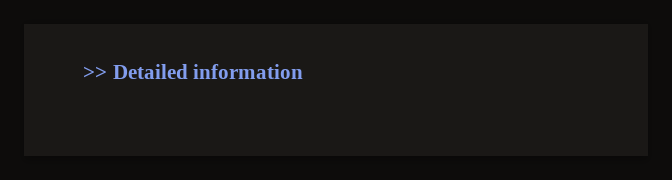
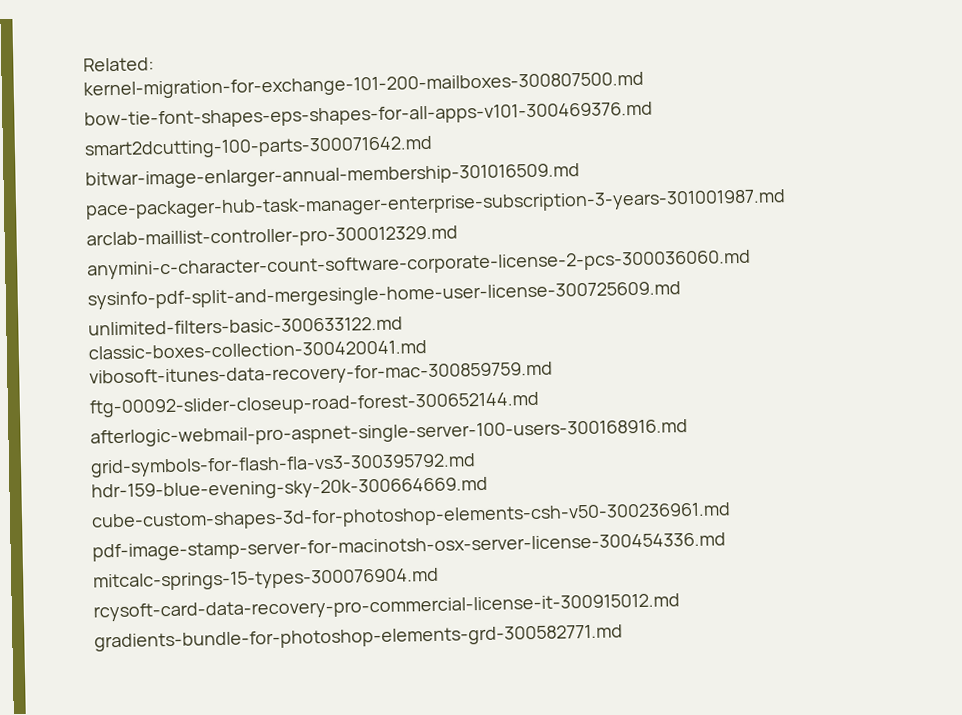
[83,64,304,79] >> Detailed information -> [83,57,154,72] [83,71,644,100] [84,101,653,130] [84,135,433,160] [85,163,580,190] [85,189,786,220] [86,225,458,250] [87,249,751,280] [87,281,681,310] [88,316,403,336] [88,340,427,360] [89,361,553,388] [89,391,539,418] [90,419,688,448] [90,453,476,478] [91,476,488,502] [91,502,731,532] [92,532,726,562] [93,567,439,592] [93,593,680,622] [94,624,623,652] Related: // kernel-migration-for-exchange-101-200-mailboxes-300807500.md // bow-tie-font-shapes-eps-shapes-for-all-apps-v101-300469376.md // smart2dcutting-100-parts-300071642.md // bitwar-image-enlarger-annual-membership-301016509.md // pace-packager-hub-task-manager-enterprise-subscription-3-years-301001987.md // arclab-maillist-controller-pro-300012329.md // anymini-c-character-count-software-corporate-license-2-pcs-300036060.md // sysinfo-pdf-split-and-mergesingle-home-user-license-300725609.md // unlimited-filters-basic-300633122.md // classic-boxes-collection-300420041.md // vibosoft-itunes-data-recovery-for-mac-300859759.md // ftg-00092-slider-closeup-road-forest-300652144.md // afterlogic-webmail-pro-aspnet-single-server-100-users-300168916.md // grid-symbols-for-flash-fla-vs3-300395792.md // hdr-159-blue-evening-sky-20k-300664669.md // cube-custom-shapes-3d-for-photoshop-elements-csh-v50-300236961.md // pdf-image-stamp-server-for-macinotsh-osx-server-license-300454336.md // mitcalc-springs-15-types-300076904.md // rcysoft-card-data-recovery-pro-commercial-license-it-300915012.md // gradients-bundle-for-photoshop-elements-grd-300582771.md

